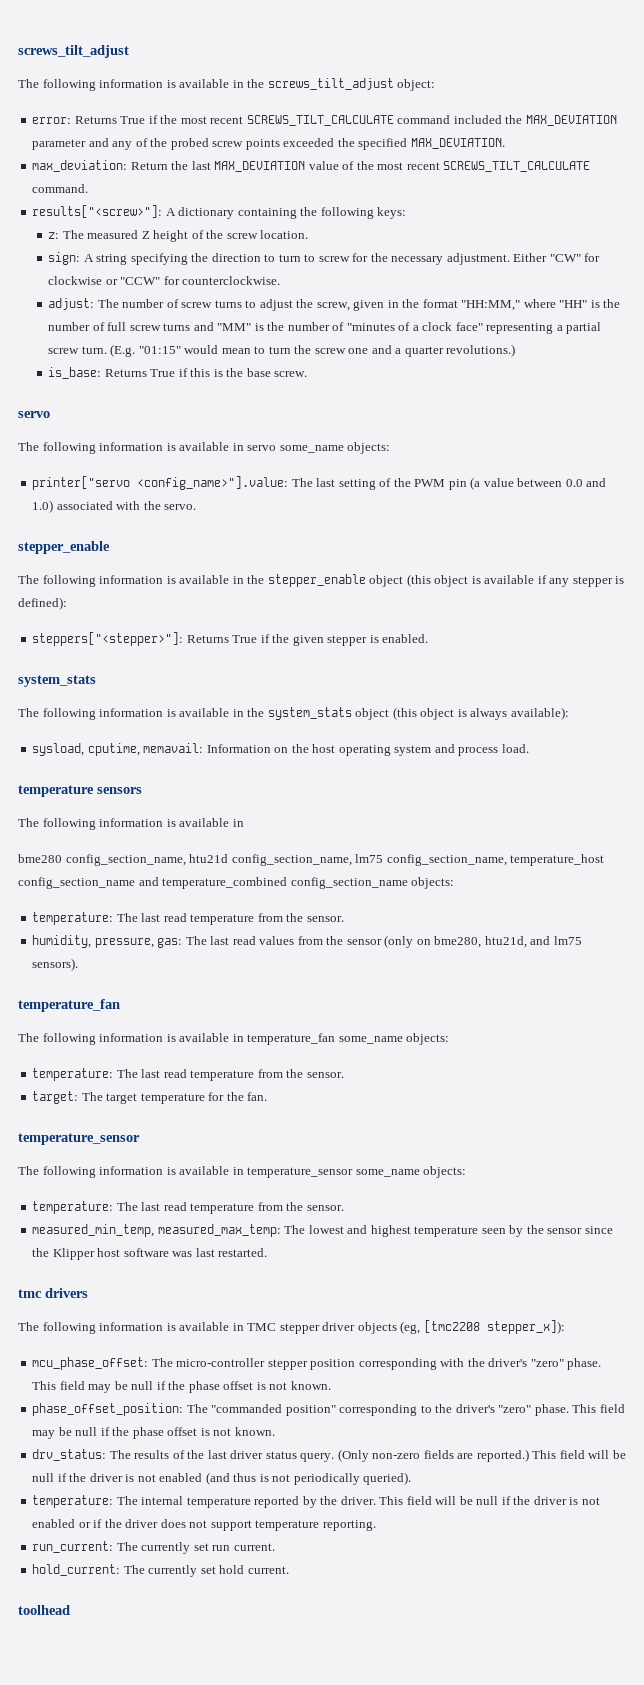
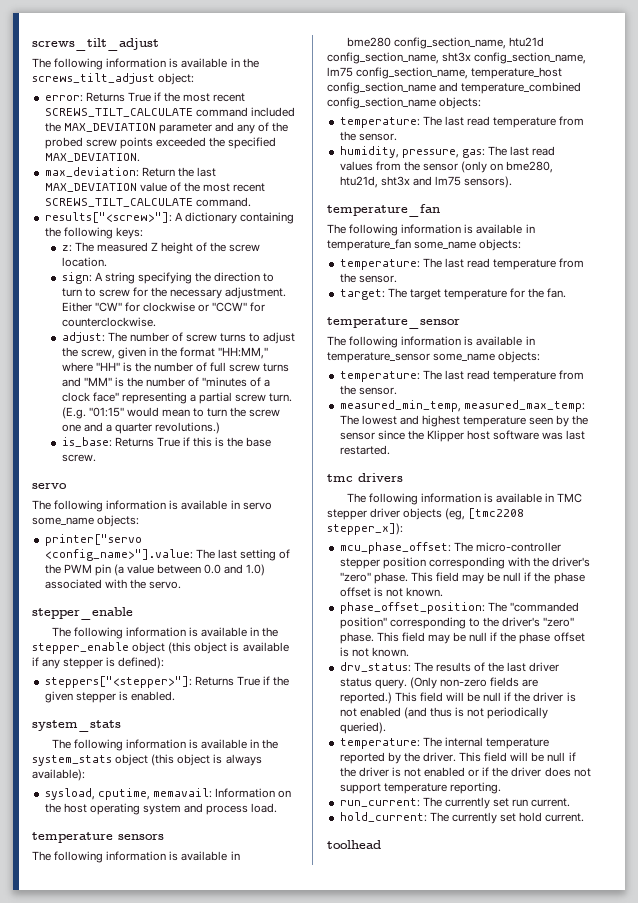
(352, 860) none -> [442,52,587,64] sht3x config_section_name,
(527, 942) none -> [380,176,410,186] sht3x

